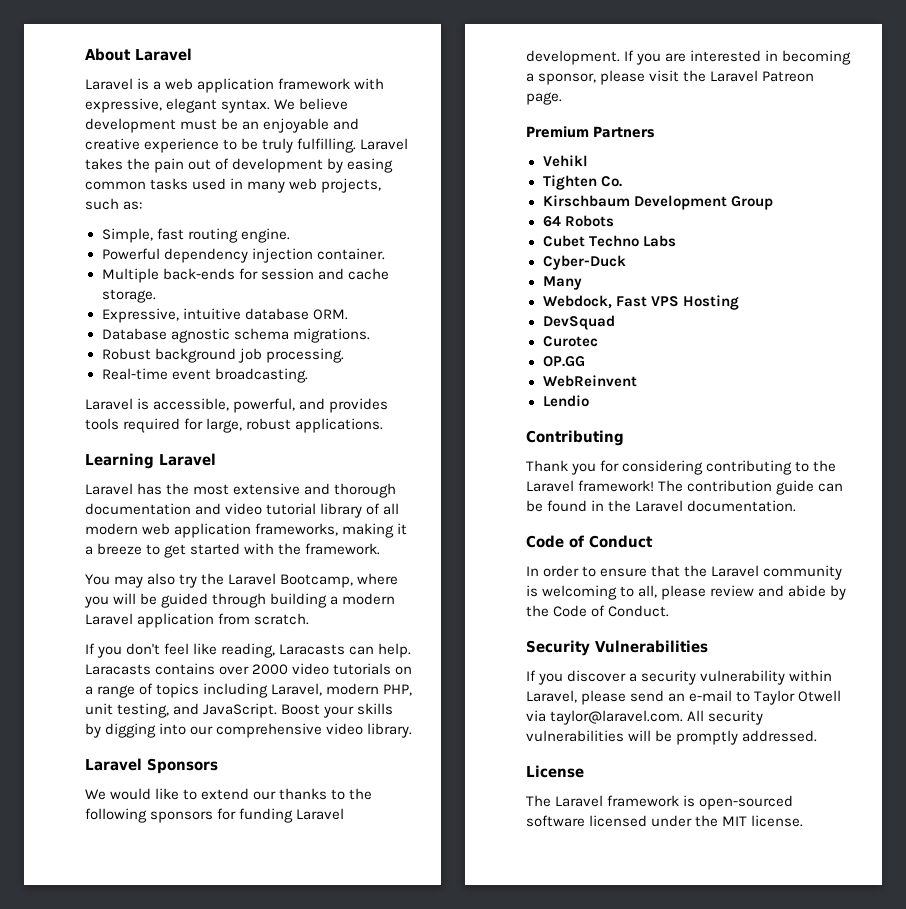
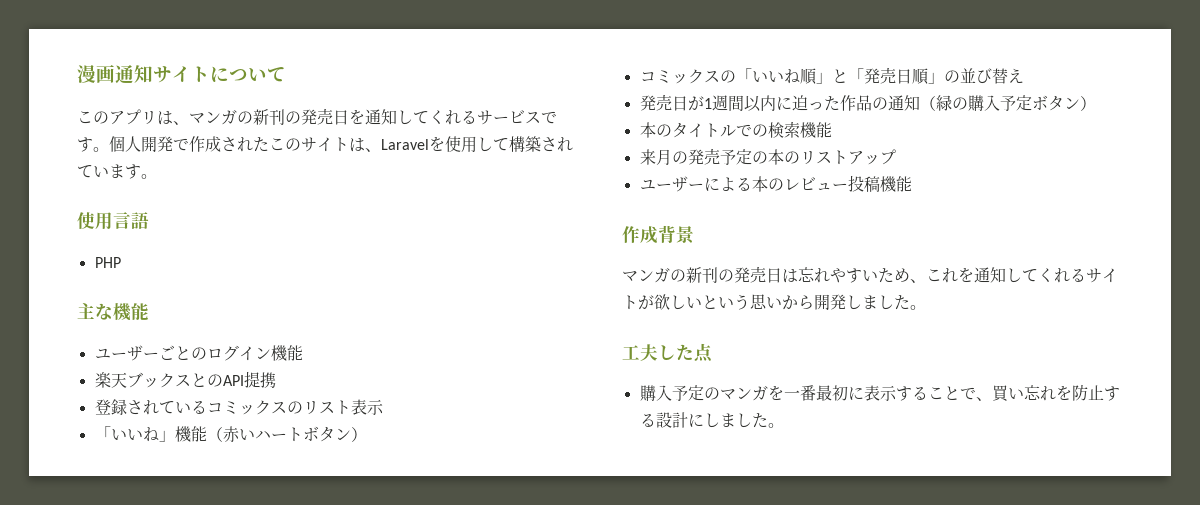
[85,48,192,61] [85,78,385,93] [85,98,349,113] [85,118,360,133] [85,138,409,153] [85,158,394,173] [85,178,382,193] [85,198,143,210] [101,228,290,243] [101,248,385,263] [101,268,389,283] [101,289,156,303] [101,308,348,323] [101,328,370,343] [101,348,344,363] [101,368,308,383] [85,398,389,413] [85,418,384,433] [85,453,216,469] [85,483,397,498] [85,503,400,518] [85,523,408,538] [85,543,381,558] [85,573,399,588] [84,593,396,608] [85,613,310,628] [85,643,412,658] [85,663,413,675] [85,683,413,698] [85,703,394,718] [85,723,413,738] [85,758,218,774] [85,788,373,800] [85,808,345,823] [526,50,852,65] [526,70,815,85] [526,92,562,105] [526,126,655,138] [542,155,588,167] [542,175,622,190] [542,195,773,210] [542,215,614,227] [542,235,676,247] [542,255,626,270] [542,276,582,290] [542,295,739,310] [542,315,615,330] [542,336,598,347] [542,356,585,367] [542,375,637,387] [542,395,589,407] [526,430,624,446] [526,460,837,475] [526,480,844,495] [526,500,797,512] [526,535,653,548] [526,565,843,580] [526,585,847,600] [526,605,670,617] [526,640,708,656] [526,670,833,685] [526,690,842,705] [526,710,764,725] [526,730,818,745] [526,765,584,778] [526,795,794,810] [526,815,804,827] About Laravel // Laravel is a web application framework with expressive, elegant syntax. We believe development must be an enjoyable and creative experience to be truly fulfilling. Laravel takes the pain out of development by easing common tasks used in many web projects, such as: // Simple, fast routing engine. // Powerful dependency injection container. // Multiple back-ends for session and cache storage. // Expressive, intuitive database ORM. // Database agnostic schema migrations. // Robust background job processing. // Real-time event broadcasting. // Laravel is accessible, powerful, and provides tools required for large, robust applications. // Learning Laravel // Laravel has the most extensive and thorough documentation and video tutorial library of all modern web application frameworks, making it a breeze to get started with the framework. // You may also try the Laravel Bootcamp, where you will be guided through building a modern Laravel application from scratch. // If you don't feel like reading, Laracasts can help. Laracasts contains over 2000 video tutorials on a range of topics including Laravel, modern PHP, unit testing, and JavaScript. Boost your skills by digging into our comprehensive video library. // Laravel Sponsors // We would like to extend our thanks to the following sponsors for funding Laravel development. If you are interested in becoming a sponsor, please visit the Laravel Patreon page. // Premium Partners // Vehikl // Tighten Co. // Kirschbaum Development Group // 64 Robots // Cubet Techno Labs // Cyber-Duck // Many // Webdock, Fast VPS Hosting // DevSquad // Curotec // OP.GG // WebReinvent // Lendio // Contributing // Thank you for considering contributing to the Laravel framework! The contribution guide can be found in the Laravel documentation. // Code of Conduct // In order to ensure that the Laravel community is welcoming to all, please review and abide by the Code of Conduct. // Security Vulnerabilities // If you discover a security vulnerability within Laravel, please send an e-mail to Taylor Otwell via taylor@laravel.com. All security vulnerabilities will be promptly addressed. // License // The Laravel framework is open-sourced software licensed under the MIT license. -> [77,65,286,84] [77,108,557,126] [77,136,573,153] [77,164,157,179] [77,212,149,230] [94,257,121,268] [77,303,149,321] [94,345,303,361] [94,371,276,388] [94,399,384,415] [94,426,367,442] [639,67,1024,85] [639,94,1096,112] [639,121,832,138] [639,148,896,165] [639,175,912,192] [622,225,694,244] [622,266,1118,284] [622,294,926,310] [622,343,713,363] [639,384,1120,402] [639,412,784,428] 漫画通知サイトについて // このアプリは、マンガの新刊の発売日を通知してくれるサービスです。個人開発で作成されたこのサイトは、Laravelを使用して構築されています。 // 使用言語 // PHP // 主な機能 // ユーザーごとのログイン機能 // 楽天ブックスとのAPI提携 // 登録されているコミックスのリスト表示 // 「いいね」機能（赤いハートボタン） // コミックスの「いいね順」と「発売日順」の並び替え // 発売日が1週間以内に迫った作品の通知（緑の購入予定ボタン） // 本のタイトルでの検索機能 // 来月の発売予定の本のリストアップ // ユーザーによる本のレビュー投稿機能 // 作成背景 // マンガの新刊の発売日は忘れやすいため、これを通知してくれるサイトが欲しいという思いから開発しました。 // 工夫した点 // 購入予定のマンガを一番最初に表示することで、買い忘れを防止する設計にしました。

